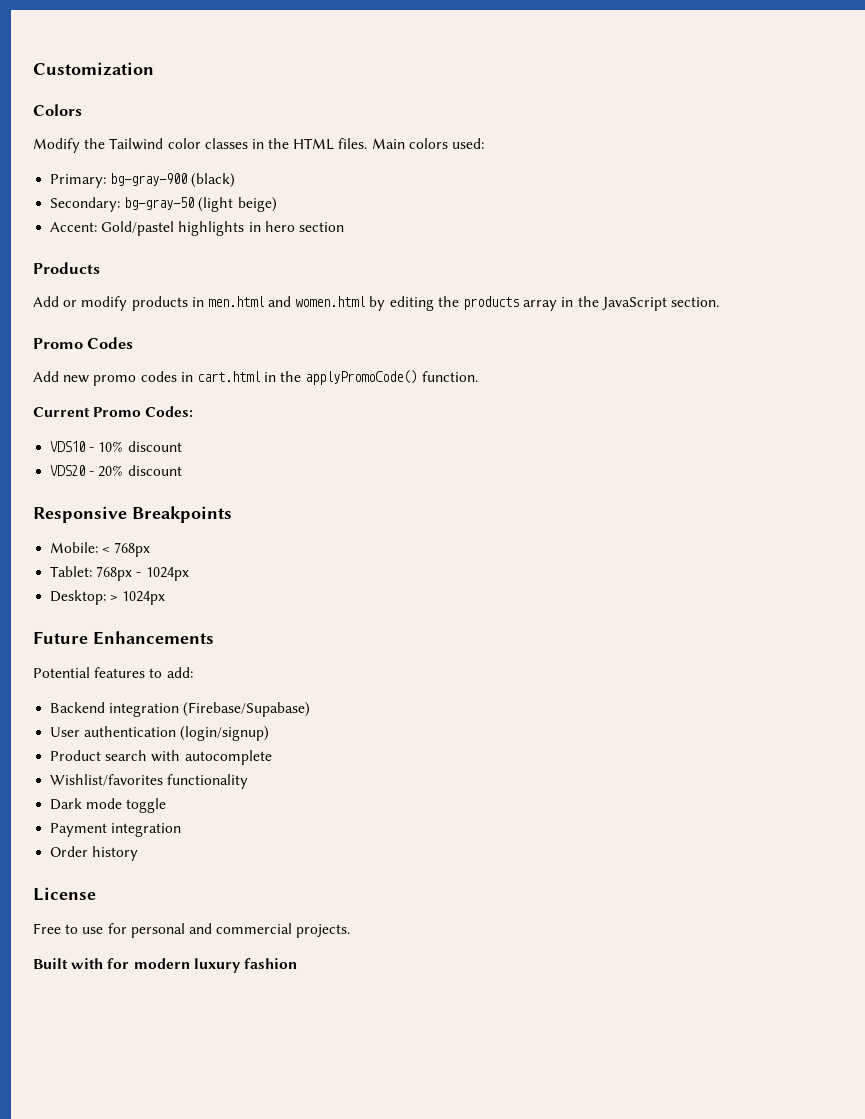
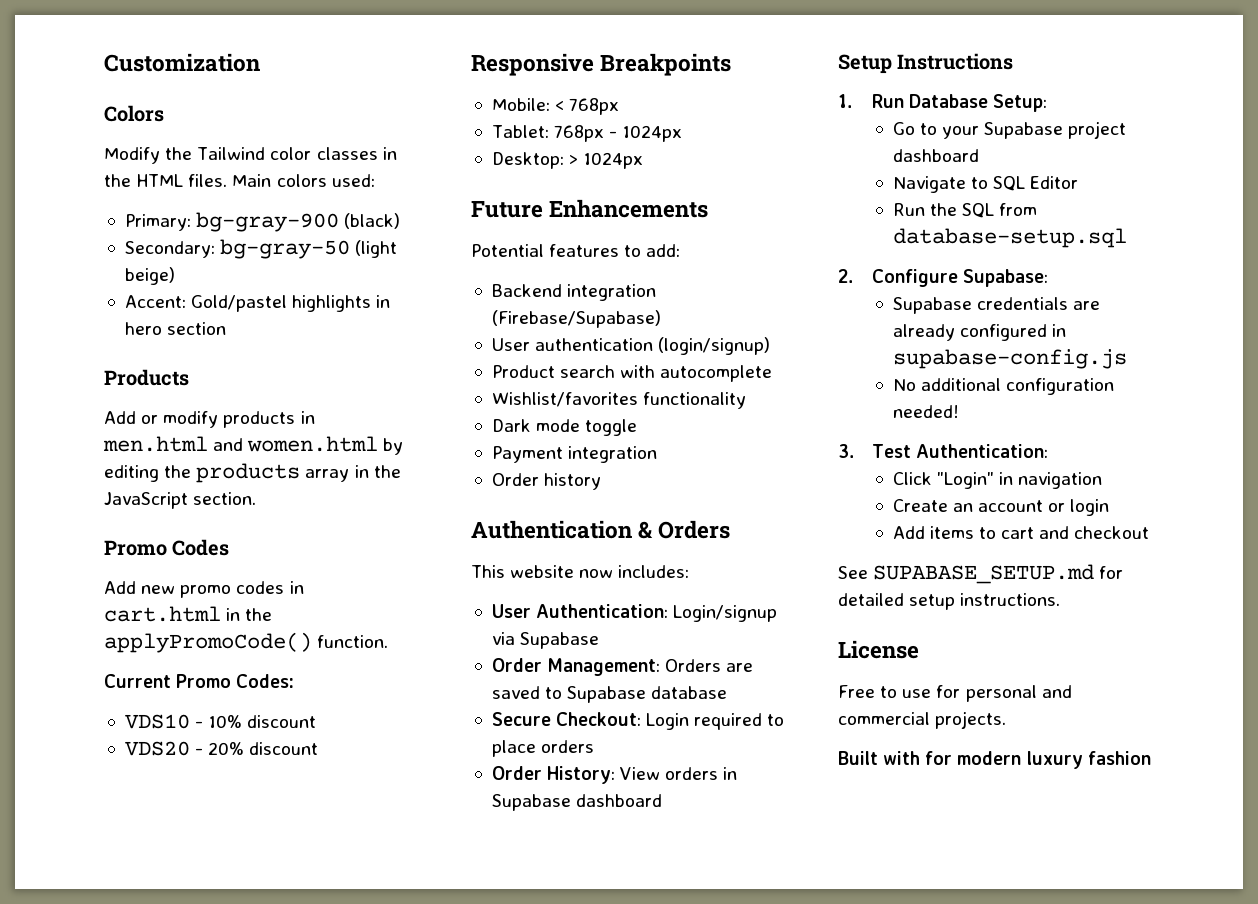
(139, 853) none -> [471,520,731,539] [471,565,690,578] [491,604,778,622] [491,632,600,649] [491,658,754,676] [491,686,728,703] [491,712,785,730] [491,740,595,757] [491,766,738,784] [491,794,663,811] [838,53,1014,74] [838,94,1048,112] [892,121,1127,139] [892,149,979,162] [892,176,1079,193] [892,203,1038,218] [892,228,1127,248] [838,269,1048,287] [892,297,1100,314] [892,324,1066,341] [892,349,1127,369] [892,378,1114,395] [892,405,959,418] [838,444,1048,458] [892,472,1103,489] [892,499,1110,516] [892,526,1150,539] [838,564,1124,584] [838,593,1061,610] // Authentication & Orders // This website now includes: // User Authentication: Login/signup via Supabase // Order Management: Orders are saved to Supabase database // Secure Checkout: Login required to place orders // Order History: View orders in Supabase dashboard // Setup Instructions // 1. Run Database Setup: // Go to your Supabase project dashboard // Navigate to SQL Editor // Run the SQL from database-setup.sql // 2. Configure Supabase: // Supabase credentials are already configured in supabase-config.js // No additional configuration needed! // 3. Test Authentication: // Click "Login" in navigation // Create an account or login // Add items to cart and checkout // See SUPABASE_SETUP.md for detailed setup instructions.

